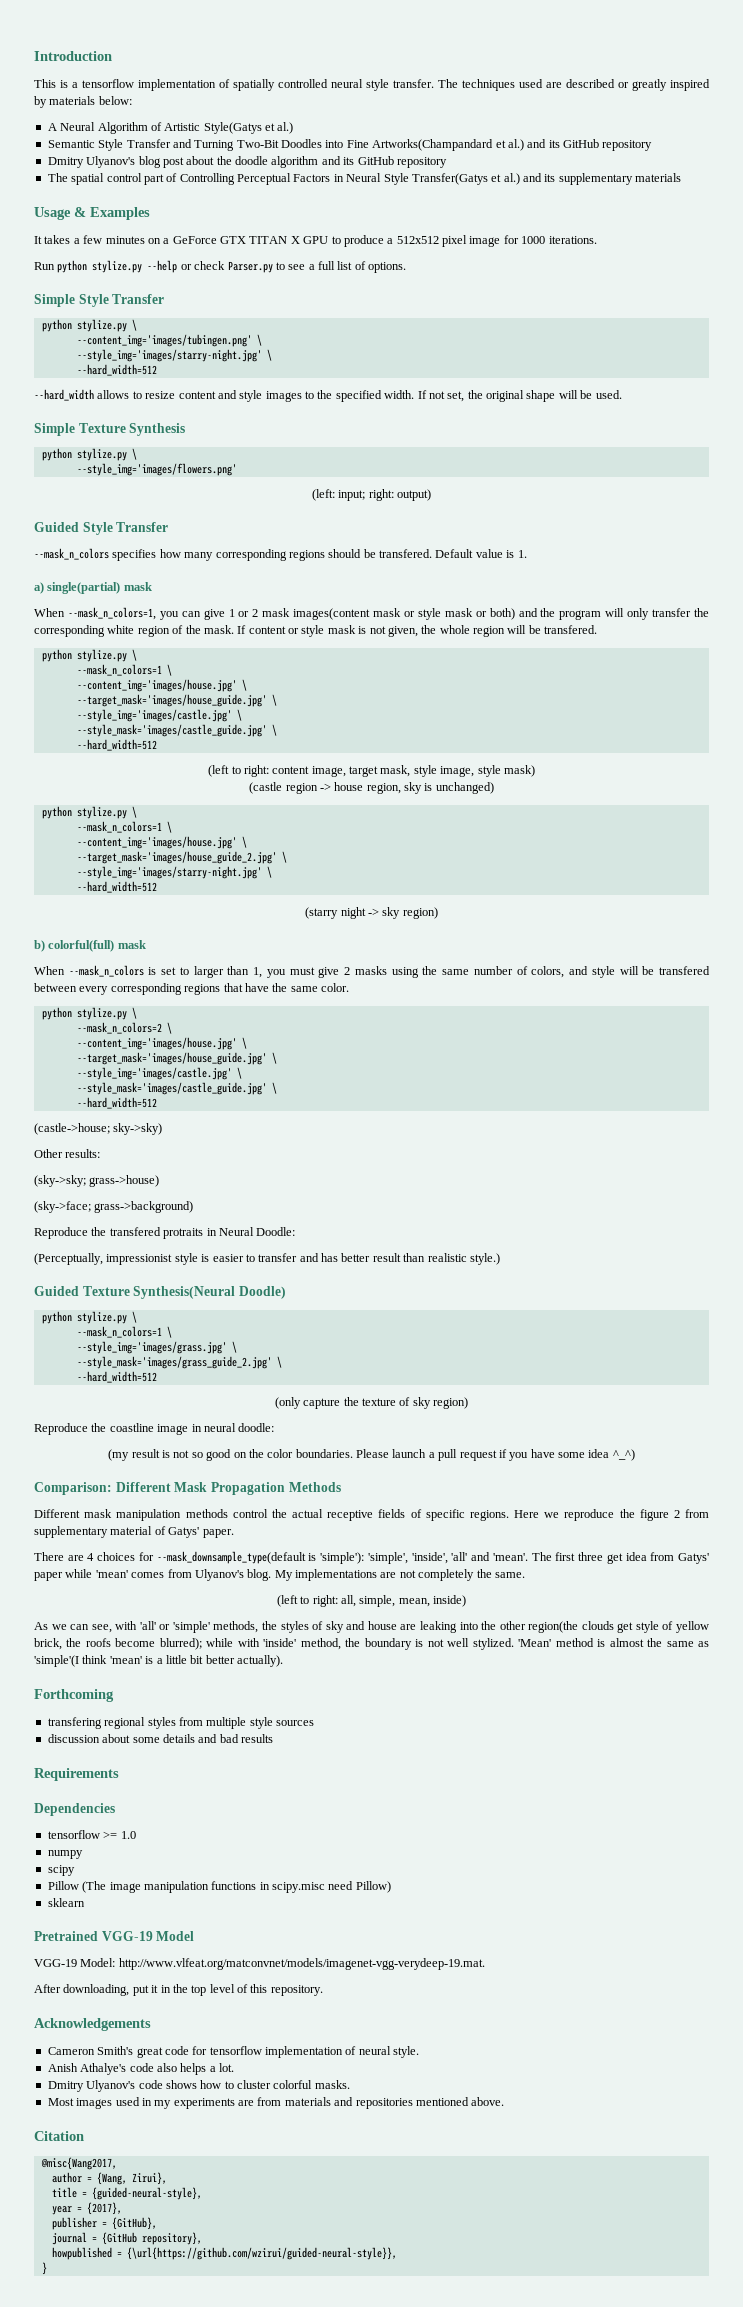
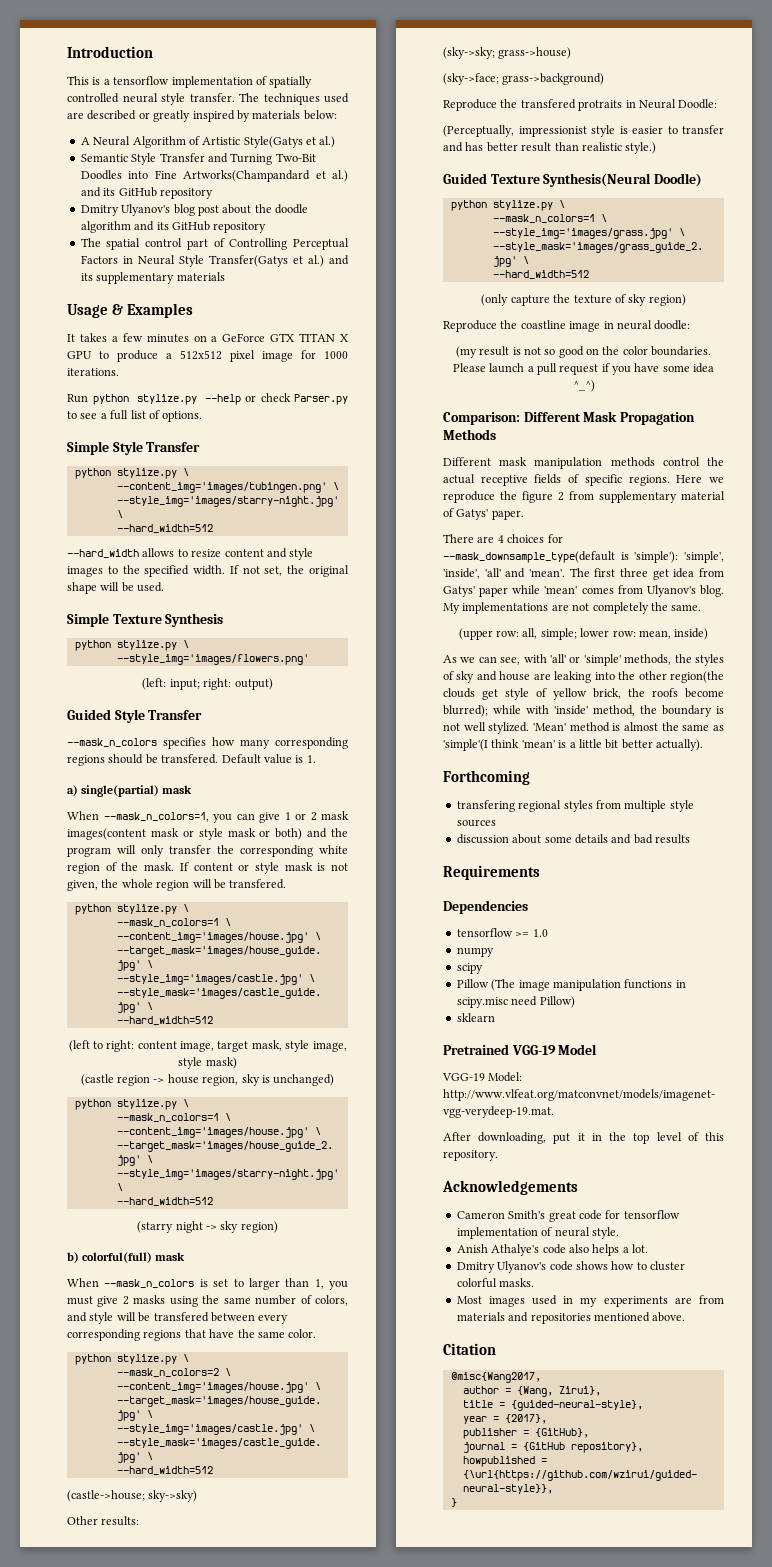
[276,1595,396,1607] (left to right: all, simple, -> [458,628,636,640] (upper row: all, simple; lower row:

